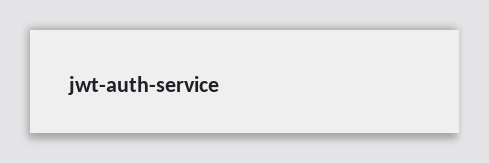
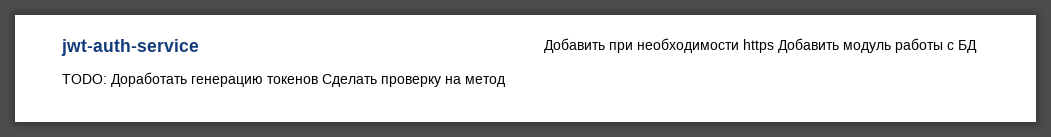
(219, 85) none -> [62,72,505,87] [544,38,977,53] // TODO: Доработать генерацию токенов Сделать проверку на метод Добавить при необходимости https Добавить модуль работы с БД

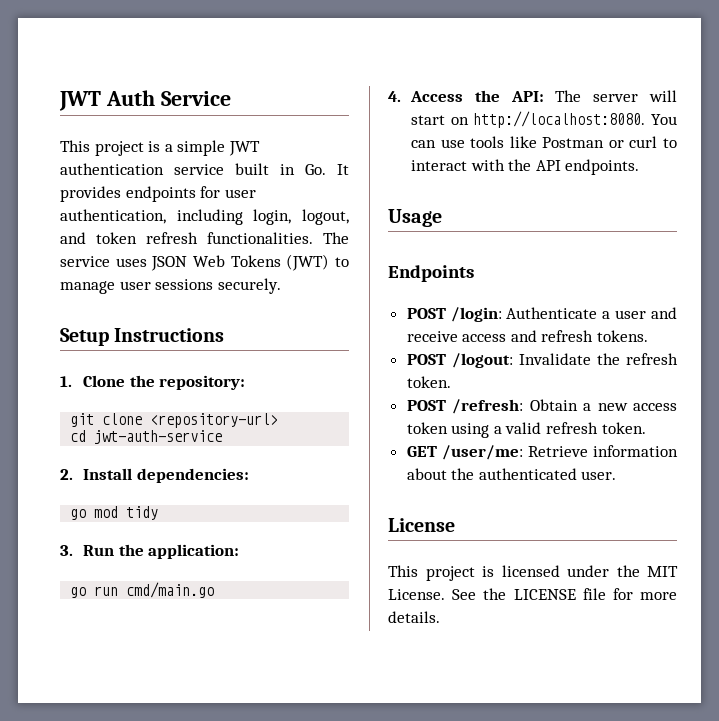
[61,39,199,56] [62,72,505,87] [544,38,977,53] jwt-auth-service // TODO: Доработать генерацию токенов Сделать проверку на метод Добавить при необходимости https Добавить модуль работы с БД -> [59,90,231,111] [60,140,260,156] [60,163,349,175] [60,186,256,202] [60,209,350,225] [60,232,349,244] [60,254,349,271] [60,278,281,294] [60,328,225,346] [60,375,246,390] [70,413,279,428] [70,430,223,444] [60,468,249,483] [70,506,159,520] [60,544,240,559] [70,582,215,598] [388,90,677,102] [411,111,677,128] [411,136,677,148] [411,159,640,175] [388,209,442,227] [388,265,474,282] [406,307,677,322] [406,330,649,342] [406,353,678,368] [406,376,451,388] [406,399,677,414] [406,422,646,438] [406,445,678,460] [406,468,617,480] [388,518,455,532] [388,565,678,581] [388,588,677,600] [388,611,440,623] JWT Auth Service // This project is a simple JWT authentication service built in Go. It provides endpoints for user authentication, including login, logout, and token refresh functionalities. The service uses JSON Web Tokens (JWT) to manage user sessions securely. // Setup Instructions // 1. Clone the repository: // git clone <repository-url> // cd jwt-auth-service // 2. Install dependencies: // go mod tidy // 3. Run the application: // go run cmd/main.go // 4. Access the API: The server will start on http://localhost:8080. You can use tools like Postman or curl to interact with the API endpoints. // Usage // Endpoints // POST /login: Authenticate a user and receive access and refresh tokens. // POST /logout: Invalidate the refresh token. // POST /refresh: Obtain a new access token using a valid refresh token. // GET /user/me: Retrieve information about the authenticated user. // License // This project is licensed under the MIT License. See the LICENSE file for more details.

